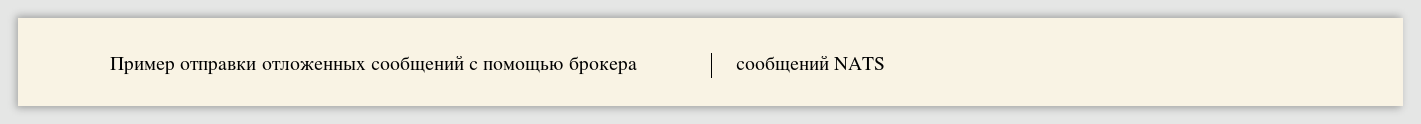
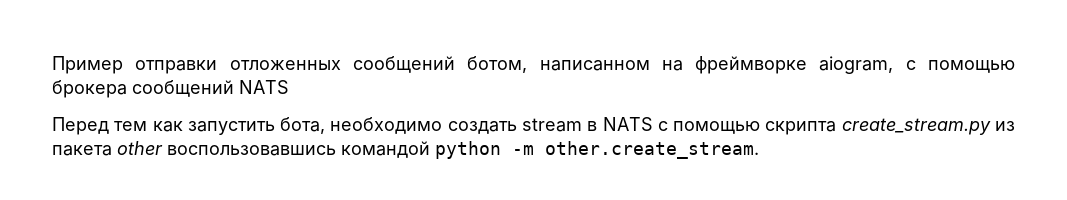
(464, 64) none -> [467,56,894,74] ботом, написанном на фреймворке aiogram,
(886, 63) none -> [52,117,1016,135] [52,141,759,159] // Перед тем как запустить бота, необходимо создать stream в NATS с помощью скрипта create_stream.py из пакета other воспользовавшись командой python -m other.create_stream.

